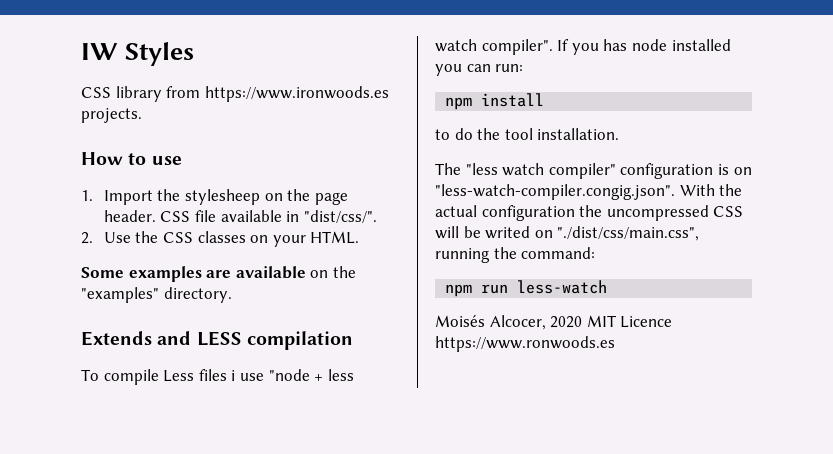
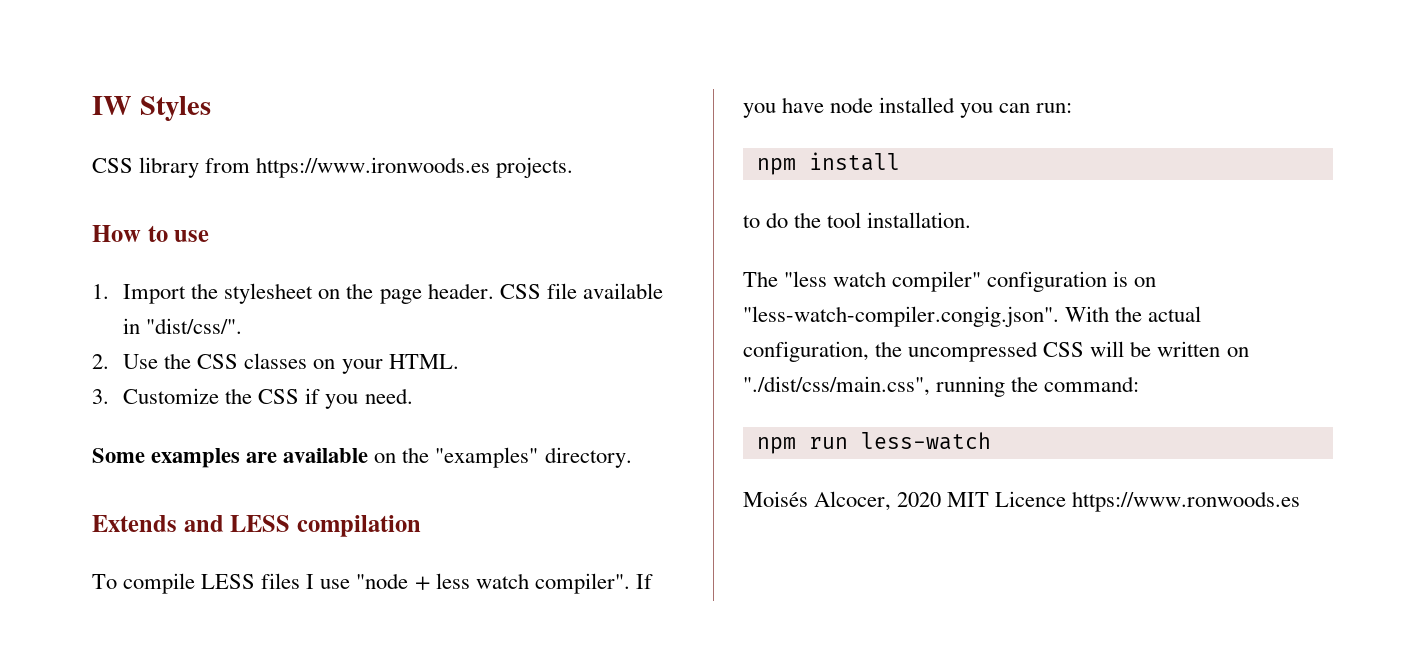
[184,189,260,205] stylesheep -> [224,283,314,304] stylesheet
(360, 237) none -> [92,388,413,409] // 3. Customize the CSS if you need.
[163,369,236,382] Less files i -> [201,573,315,589] LESS files I
[603,39,628,51] has -> [782,97,825,113] have
[481,205,575,221] configuration -> [743,341,869,362] configuration,
[485,226,531,239] writed -> [1157,341,1221,357] written

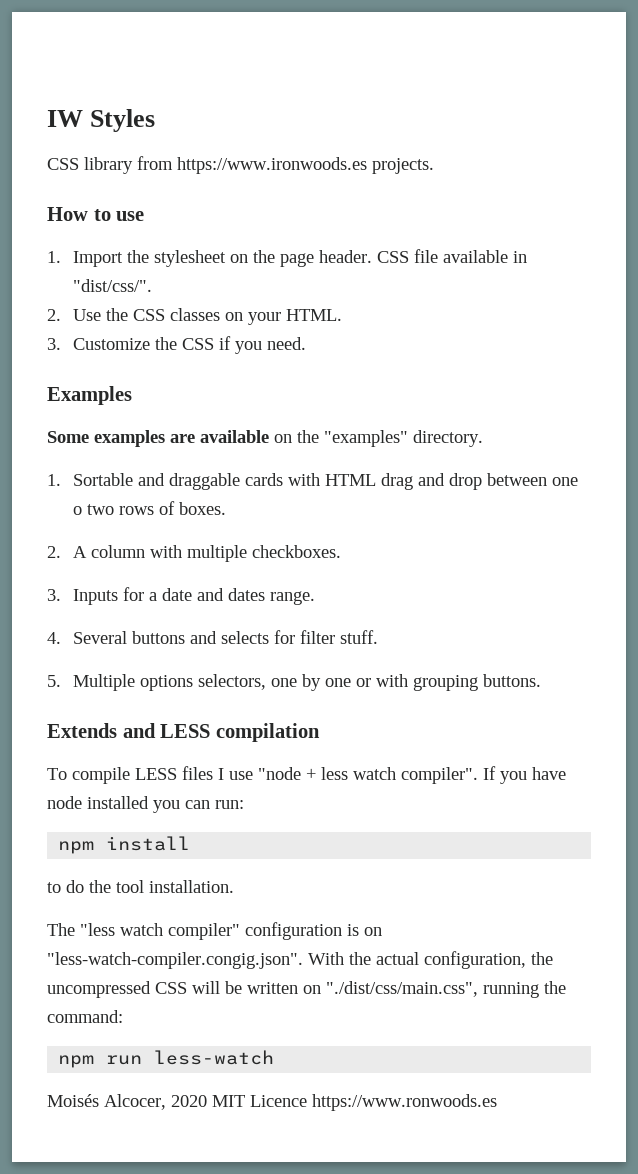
(413, 396) none -> [47,386,132,405] // Examples
(632, 457) none -> [47,473,578,490] [72,501,226,515] [47,545,341,562] [47,587,315,605] [47,630,378,644] [47,674,541,691] // 1. Sortable and draggable cards with HTML drag and drop between one o two rows of boxes. // 2. A column with multiple checkboxes. // 3. Inputs for a date and dates range. // 4. Several buttons and selects for filter stuff. // 5. Multiple options selectors, one by one or with grouping buttons.

